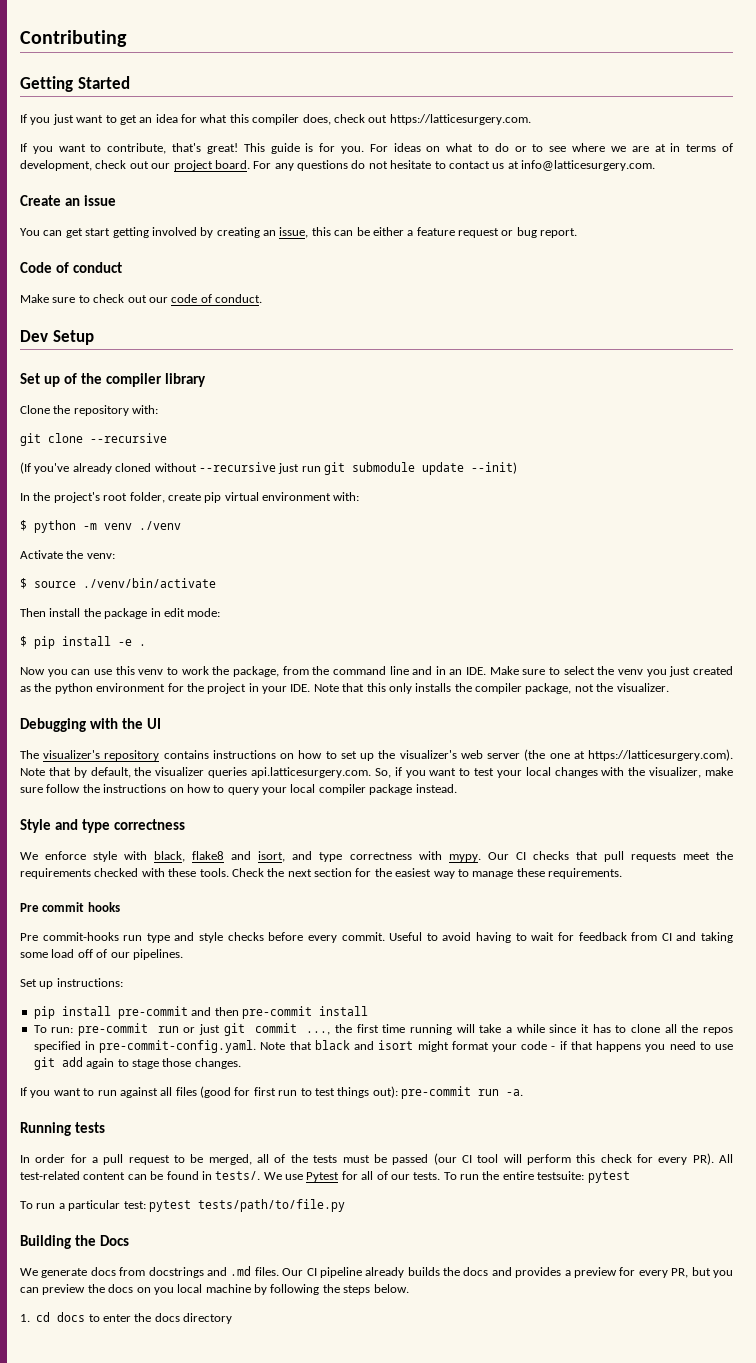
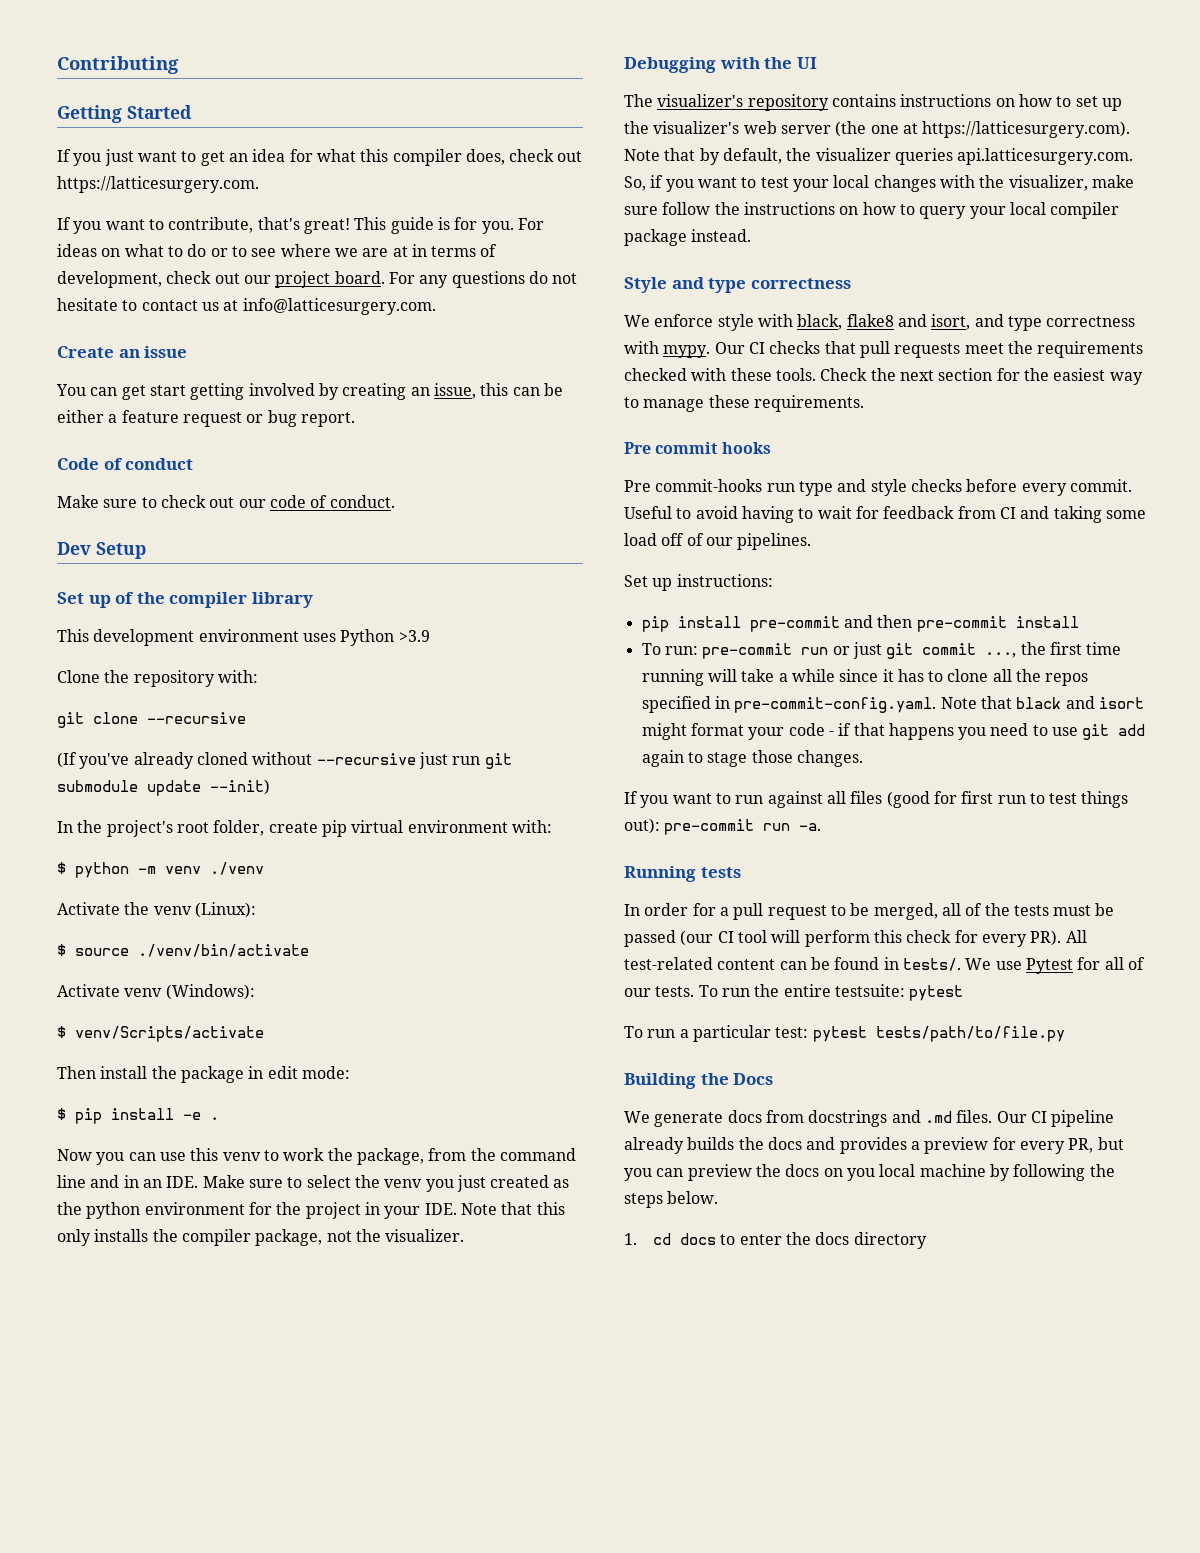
(206, 380) none -> [57,629,430,646] // This development environment uses Python >3.9
[86,553,115,559] venv: -> [153,902,256,918] venv (Linux):
(216, 583) none -> [57,984,255,1000] [57,1026,264,1042] // Activate venv (Windows): // $ venv/Scripts/activate

